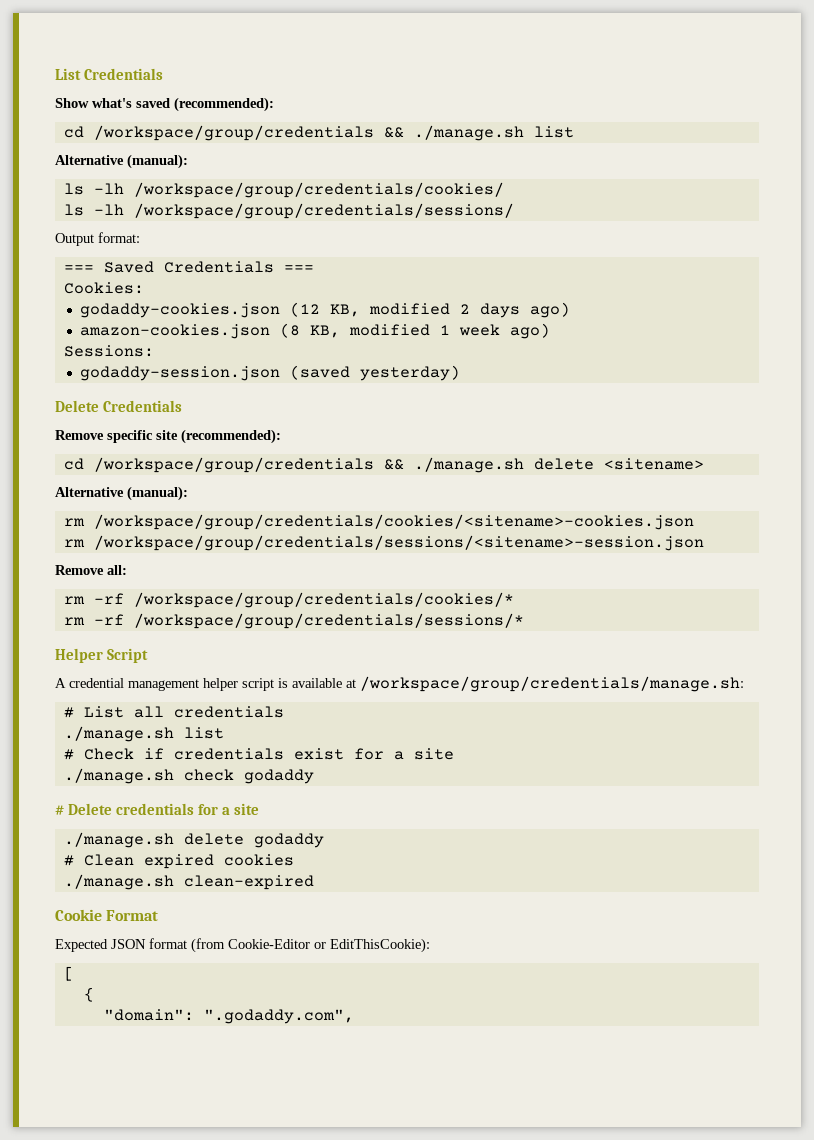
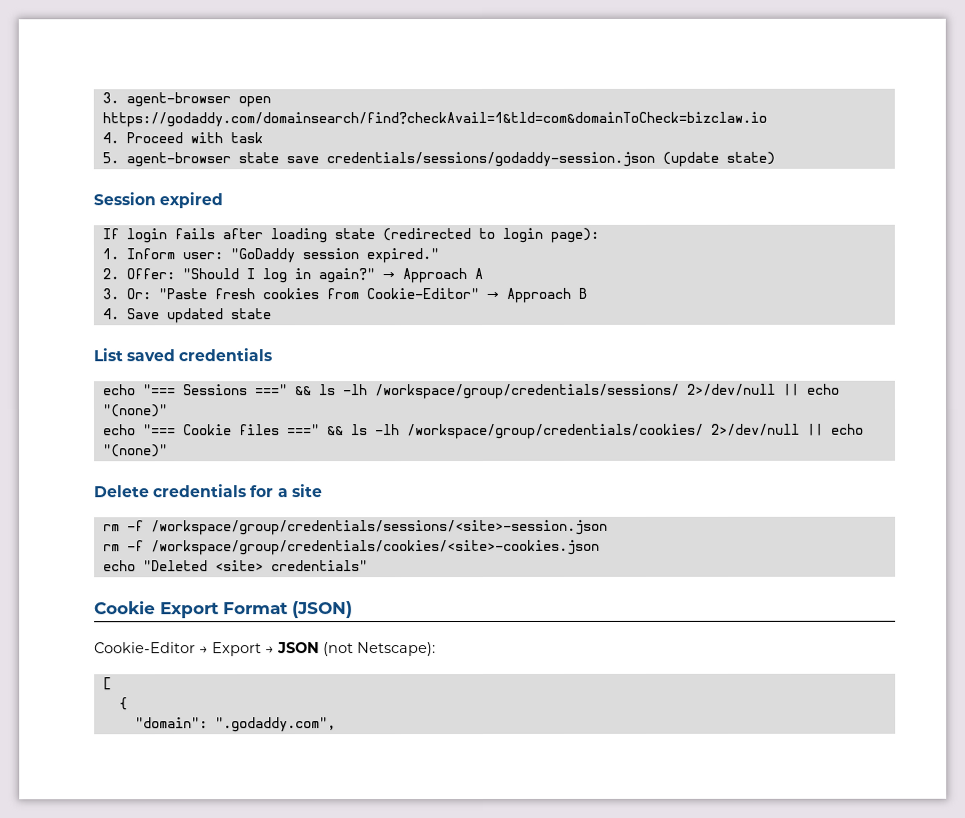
[55,68,163,80] [55,97,274,112] [63,125,574,141] [55,154,188,169] [63,182,504,198] [63,203,514,219] [55,232,140,246] [63,261,314,273] [63,282,144,294] [79,302,570,318] [79,323,550,339] [63,345,154,357] [79,365,460,381] [55,400,182,412] [55,429,281,444] [63,457,704,473] [55,486,188,501] [63,514,694,530] [63,535,704,551] [55,565,127,575] [63,592,514,608] [63,613,524,629] [55,648,148,663] [55,676,744,692] [63,706,284,718] [63,726,224,742] [63,748,454,760] [63,768,314,784] [55,805,64,815] List Credentials // Show what's saved (recommended): // cd /workspace/group/credentials && ./manage.sh list // Alternative (manual): // ls -lh /workspace/group/credentials/cookies/ // ls -lh /workspace/group/credentials/sessions/ // Output format: // === Saved Credentials === // Cookies: // godaddy-cookies.json (12 KB, modified 2 days ago) // amazon-cookies.json (8 KB, modified 1 week ago) // Sessions: // godaddy-session.json (saved yesterday) // Delete Credentials // Remove specific site (recommended): // cd /workspace/group/credentials && ./manage.sh delete <sitename> // Alternative (manual): // rm /workspace/group/credentials/cookies/<sitename>-cookies.json // rm /workspace/group/credentials/sessions/<sitename>-session.json // Remove all: // rm -rf /workspace/group/credentials/cookies/* // rm -rf /workspace/group/credentials/sessions/* // Helper Script // A credential management helper script is available at /workspace/group/credentials/manage.sh: // # List all credentials // ./manage.sh list // # Check if credentials exist for a site // ./manage.sh check godaddy // # -> [101,92,271,108] [101,111,767,128] [101,132,263,144] [101,151,775,168] [93,192,224,209] [101,227,599,244] [101,248,439,264] [101,267,483,284] [101,287,587,303] [101,308,271,324] [93,348,273,362] [101,383,839,400] [101,404,168,418] [102,423,864,440] [102,444,168,458] 3. agent-browser open https://godaddy.com/domainsearch/find?checkAvail=1&tld=com&domainToCheck=bizclaw.io // 4. Proceed with task // 5. agent-browser state save credentials/sessions/godaddy-session.json (update state) // Session expired // If login fails after loading state (redirected to login page): // 1. Inform user: "GoDaddy session expired." // 2. Offer: "Should I log in again?" → Approach A // 3. Or: "Paste fresh cookies from Cookie-Editor" → Approach B // 4. Save updated state // List saved credentials // echo "=== Sessions ===" && ls -lh /workspace/group/credentials/sessions/ 2>/dev/null || echo "(none)" // echo "=== Cookie files ===" && ls -lh /workspace/group/credentials/cookies/ 2>/dev/null || echo "(none)" //
[63,832,324,848] [63,854,294,869] [63,874,314,890] [55,909,102,921] ./manage.sh delete godaddy // # Clean expired cookies // ./manage.sh clean-expired // Cookie -> [102,519,608,536] [102,539,600,556] [102,560,368,572] [94,601,220,619] rm -f /workspace/group/credentials/sessions/<site>-session.json // rm -f /workspace/group/credentials/cookies/<site>-cookies.json // echo "Deleted <site> credentials" // Cookie Export
[55,938,430,953] // Expected JSON format (from Cookie-Editor or EditThisCookie): -> [292,601,353,619] [94,642,436,657] (JSON) // Cookie-Editor → Export → JSON (not Netscape):

